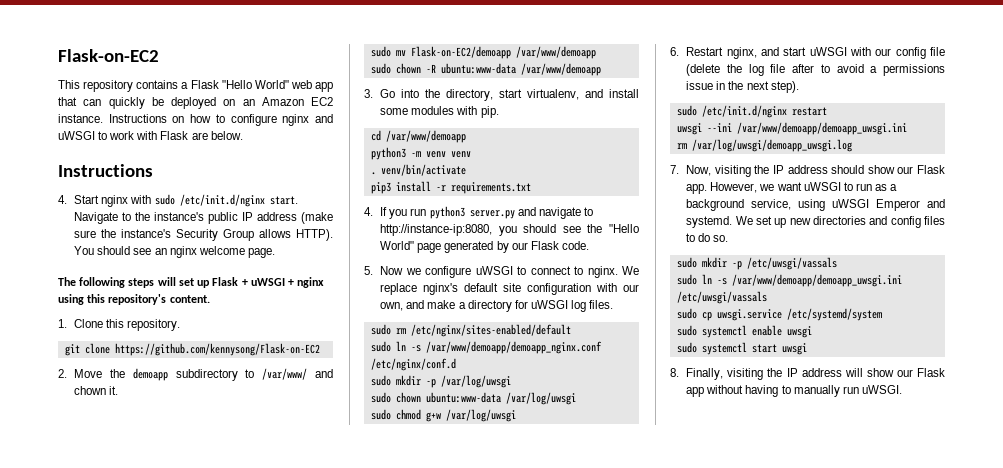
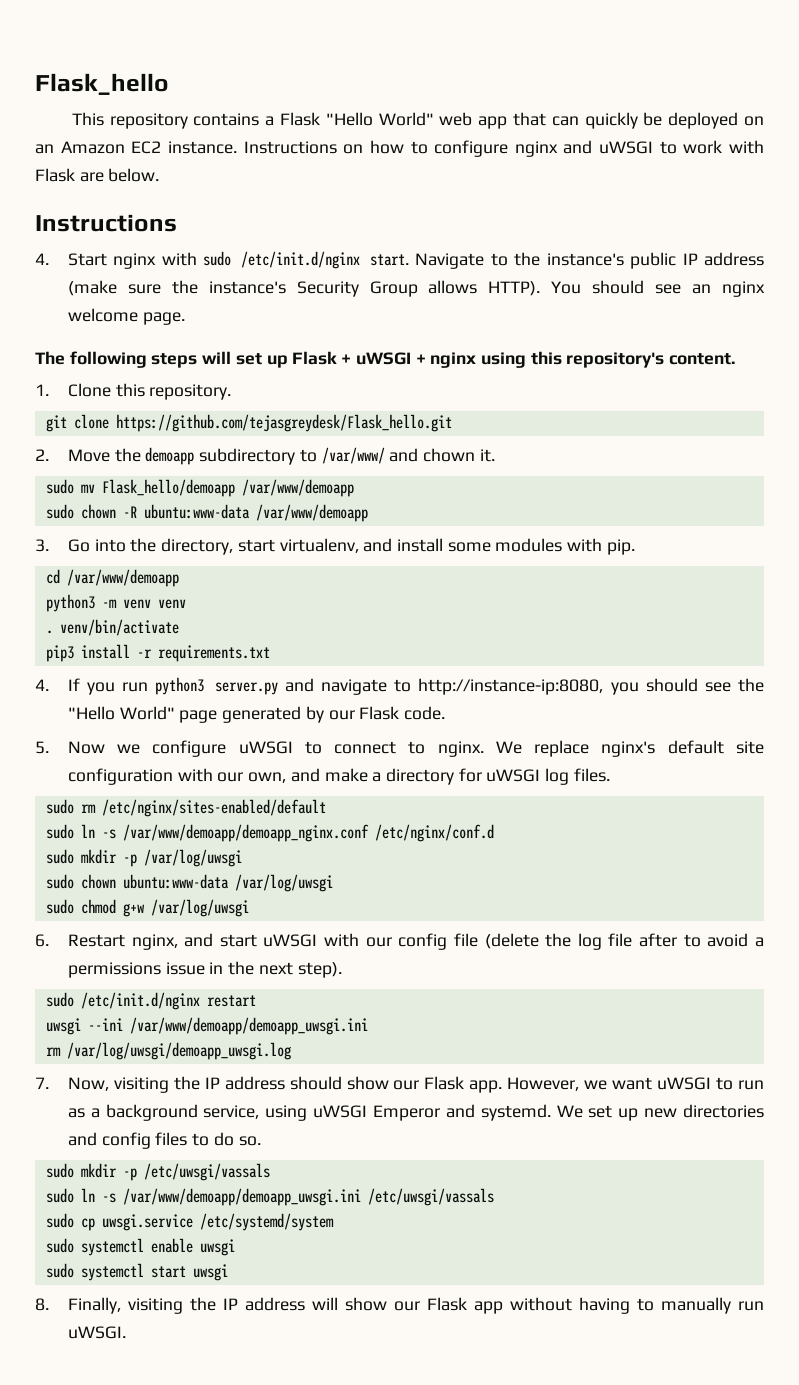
[58,49,159,62] Flask-on-EC2 -> [35,73,169,95] Flask_hello
[114,343,320,356] https://github.com/kennysong/Flask-on-EC2 -> [115,414,452,432] https://github.com/tejasgreydesk/Flask_hello.git
[410,46,511,59] Flask-on-EC2/demoapp -> [101,479,235,497] Flask_hello/demoapp

